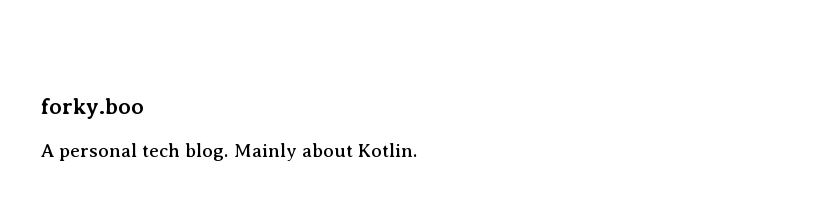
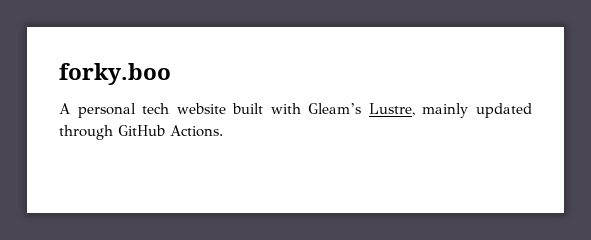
[185,143,417,161] blog. Mainly about Kotlin. -> [176,103,532,118] [59,125,223,140] website built with Gleam’s Lustre, mainly updated through GitHub Actions.

